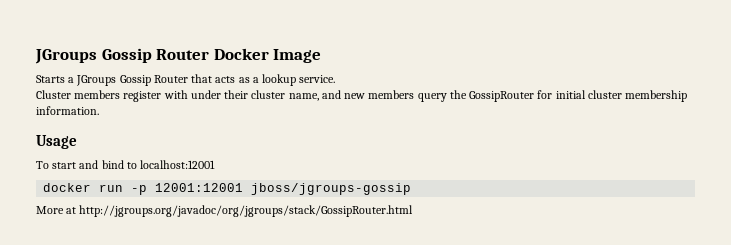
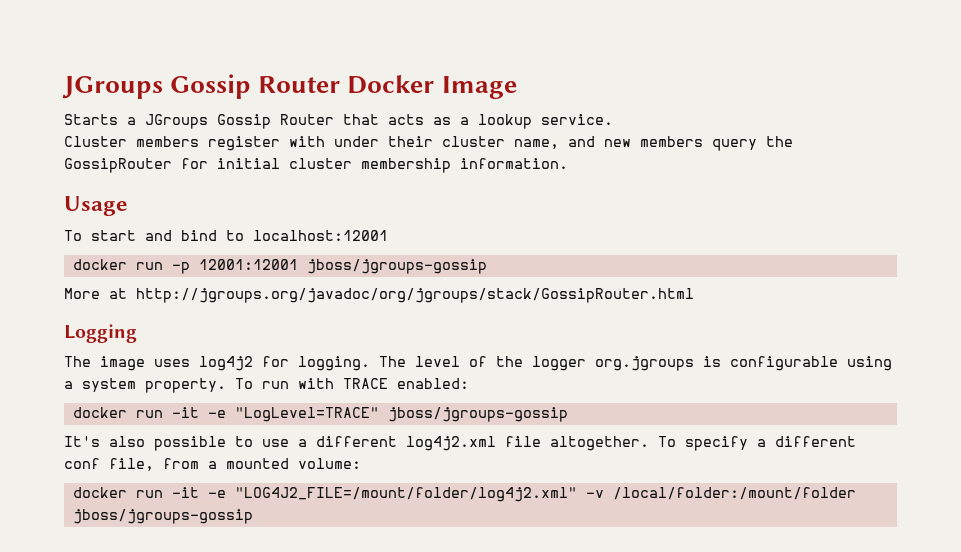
(414, 211) none -> [64,324,137,343] [64,356,892,371] [64,378,469,393] [72,407,568,422] [64,436,856,451] [64,458,361,471] [72,487,856,502] [72,509,253,524] // Logging // The image uses log4j2 for logging. The level of the logger org.jgroups is configurable using a system property. To run with TRACE enabled: // docker run -it -e "LogLevel=TRACE" jboss/jgroups-gossip // It's also possible to use a different log4j2.xml file altogether. To specify a different conf file, from a mounted volume: // docker run -it -e "LOG4J2_FILE=/mount/folder/log4j2.xml" -v /local/folder:/mount/folder jboss/jgroups-gossip

